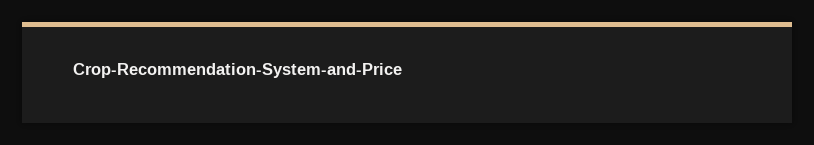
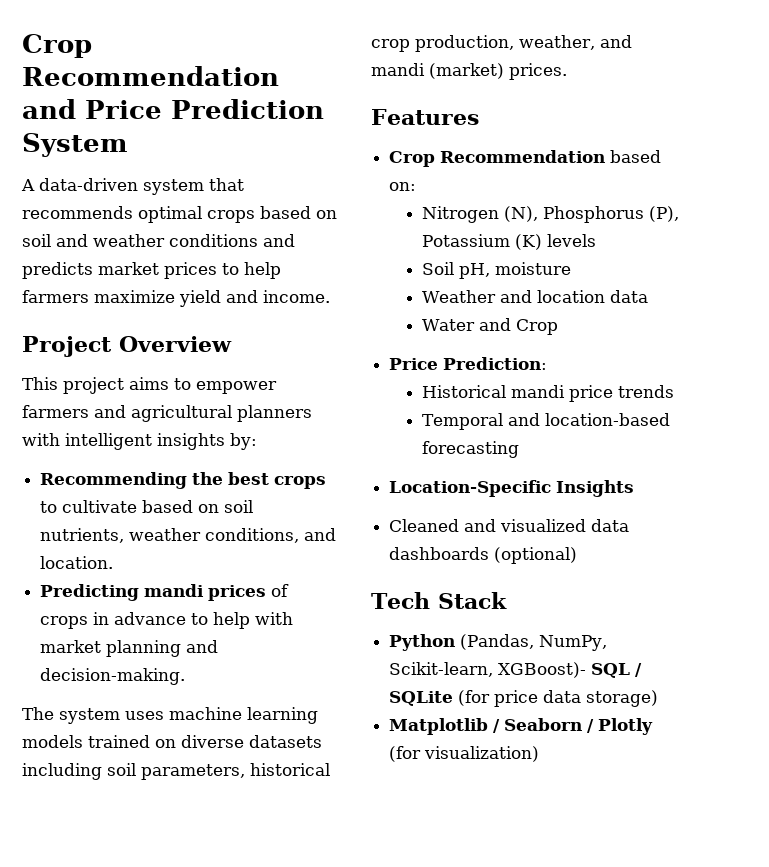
[73,63,402,78] Crop-Recommendation-System-and-Price -> [22,34,92,58] [22,66,279,86] [22,99,324,119] [22,133,128,157] [21,178,244,195] [22,206,337,223] [22,234,295,247] [22,262,281,279] [22,290,330,307] [22,336,232,357] [22,377,277,394] [22,405,312,422] [22,433,257,450] [40,472,327,489] [40,500,254,513] [40,528,337,543] [40,556,114,569] [40,584,290,601] [40,612,294,629] [40,640,219,657] [40,668,186,685] [22,707,318,724] [22,735,322,748] [22,763,330,780] [371,35,632,52] [371,63,567,80] [371,109,479,125] [389,150,662,167] [389,182,417,191] [421,206,679,223] [421,234,596,250] [421,262,571,279] [421,290,648,303] [421,318,558,335] [389,357,548,370] [421,385,674,402] [421,413,670,430] [421,441,519,458] [389,480,635,497] [389,519,630,532] [389,547,578,564] [371,592,507,609] [389,634,608,651] [389,662,643,678] [389,690,659,707] [389,718,654,735] [389,746,540,762] Crop Recommendation and Price Prediction System // A data-driven system that recommends optimal crops based on soil and weather conditions and predicts market prices to help farmers maximize yield and income. // Project Overview // This project aims to empower farmers and agricultural planners with intelligent insights by: // Recommending the best crops to cultivate based on soil nutrients, weather conditions, and location. // Predicting mandi prices of crops in advance to help with market planning and decision-making. // The system uses machine learning models trained on diverse datasets including soil parameters, historical crop production, weather, and mandi (market) prices. // Features // Crop Recommendation based on: // Nitrogen (N), Phosphorus (P), Potassium (K) levels // Soil pH, moisture // Weather and location data // Water and Crop // Price Prediction: // Historical mandi price trends // Temporal and location-based forecasting // Location-Specific Insights // Cleaned and visualized data dashboards (optional) // Tech Stack // Python (Pandas, NumPy, Scikit-learn, XGBoost)- SQL / SQLite (for price data storage) // Matplotlib / Seaborn / Plotly (for visualization)

